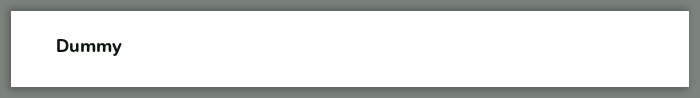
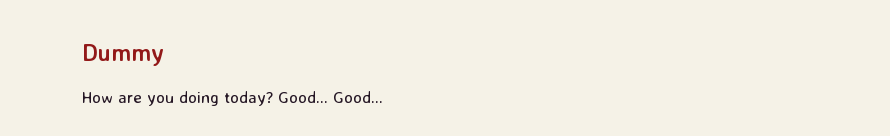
(122, 47) none -> [82,91,383,106] // How are you doing today? Good... Good...

